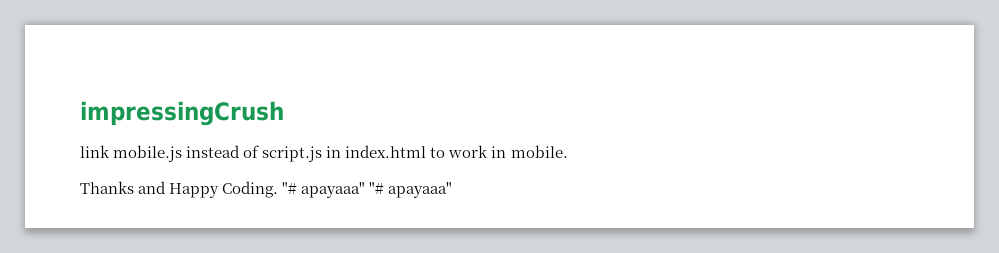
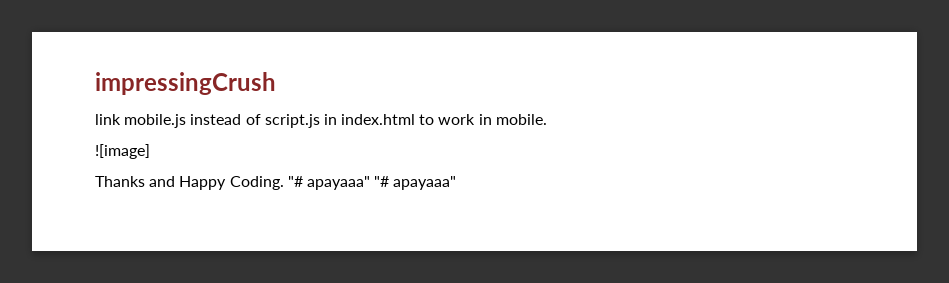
(568, 151) none -> [95,144,150,159] // ![image]

